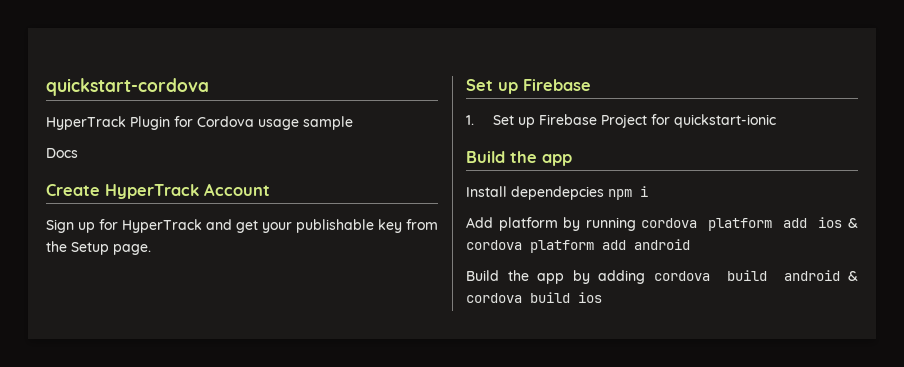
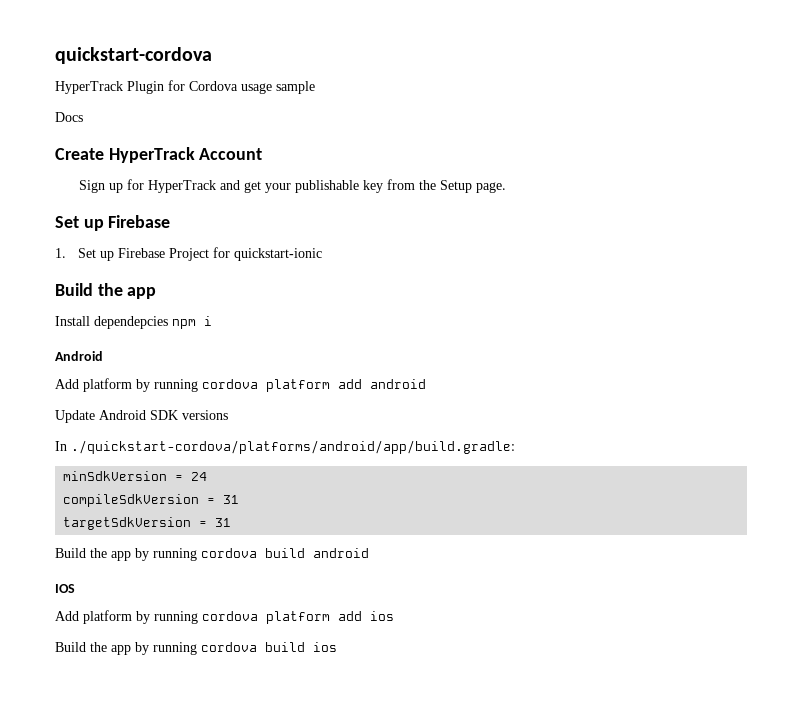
(648, 191) none -> [55,351,103,361] [55,378,426,392] [55,410,228,423] [55,440,515,454] [63,471,208,481] [63,494,240,507] [63,517,232,530] [55,548,369,561] [55,584,75,593] // Android // Add platform by running cordova platform add android // Update Android SDK versions // In ./quickstart-cordova/platforms/android/app/build.gradle: // minSdkVersion = 24 // compileSdkVersion = 31 // targetSdkVersion = 31 // Build the app by running cordova build android // IOS
[848,218,858,228] [466,239,690,253] [466,270,858,284] & cordova platform add android // Build the app by adding cordova build android & -> [55,642,197,655] // Build the app by running

